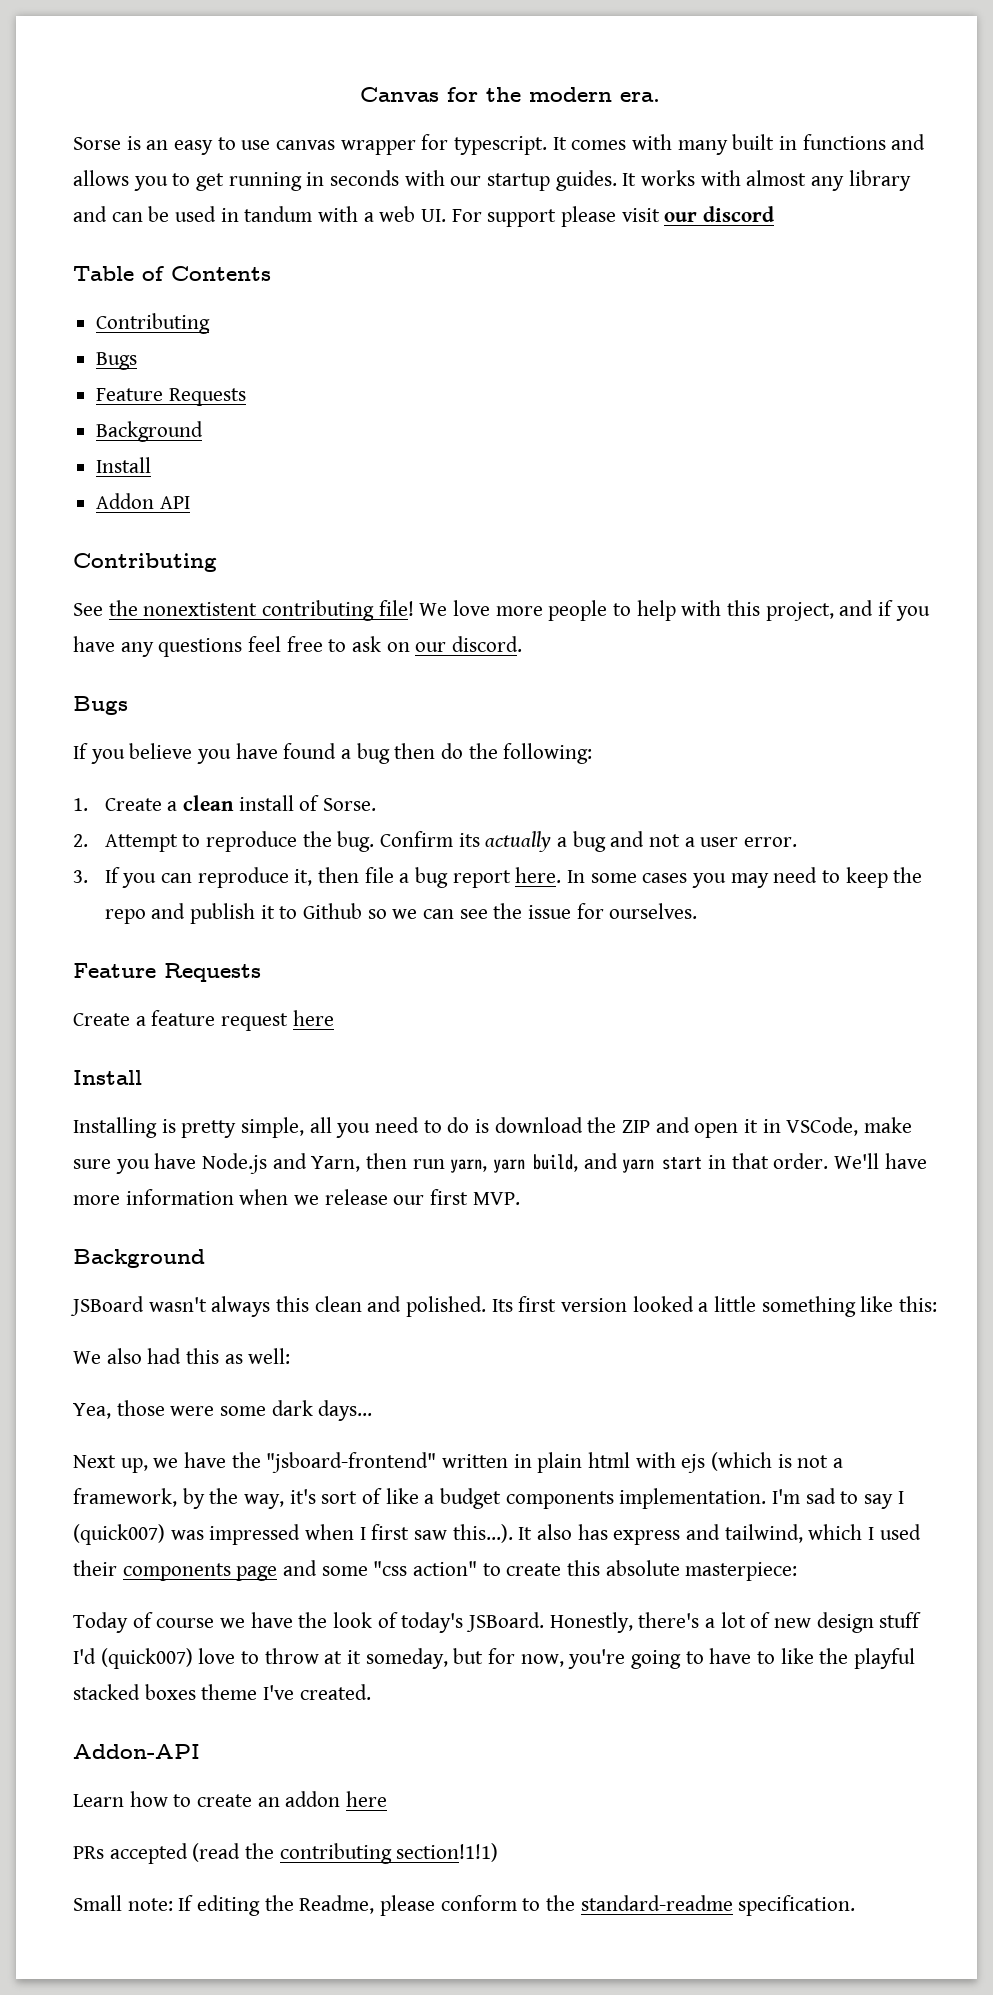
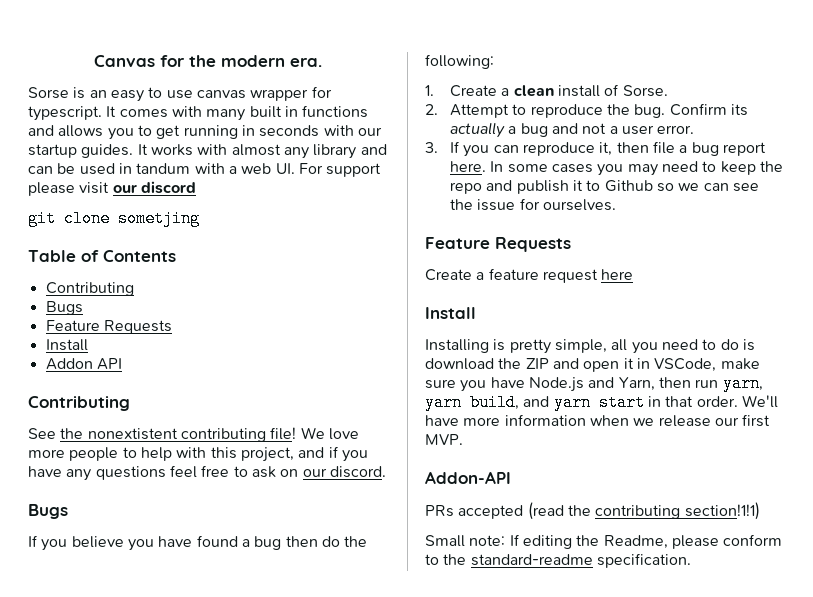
(775, 214) none -> [28,210,200,227] // git clone sometjing
[96,421,204,442] // Background -> (172, 327) none
[73,1249,205,1268] [70,1296,938,1317] [73,1348,291,1364] [73,1400,373,1421] [73,1452,844,1473] [73,1488,904,1509] [73,1524,921,1545] [73,1560,798,1581] [73,1612,922,1633] [73,1648,916,1669] [73,1684,371,1700] [73,1744,200,1759] [73,1791,388,1807] Background // JSBoard wasn't always this clean and polished. Its first version looked a little something like this: // We also had this as well: // Yea, those were some dark days... // Next up, we have the "jsboard-frontend" written in plain html with ejs (which is not a framework, by the way, it's sort of like a budget components implementation. I'm sad to say I (quick007) was impressed when I first saw this...). It also has express and tailwind, which I used their components page and some "css action" to create this absolute masterpiece: // Today of course we have the look of today's JSBoard. Honestly, there's a lot of new design stuff I'd (quick007) love to throw at it someday, but for now, you're going to have to like the playful stacked boxes theme I've created. // Addon-API // Learn how to create an addon here -> [425,471,511,484] Addon-API

